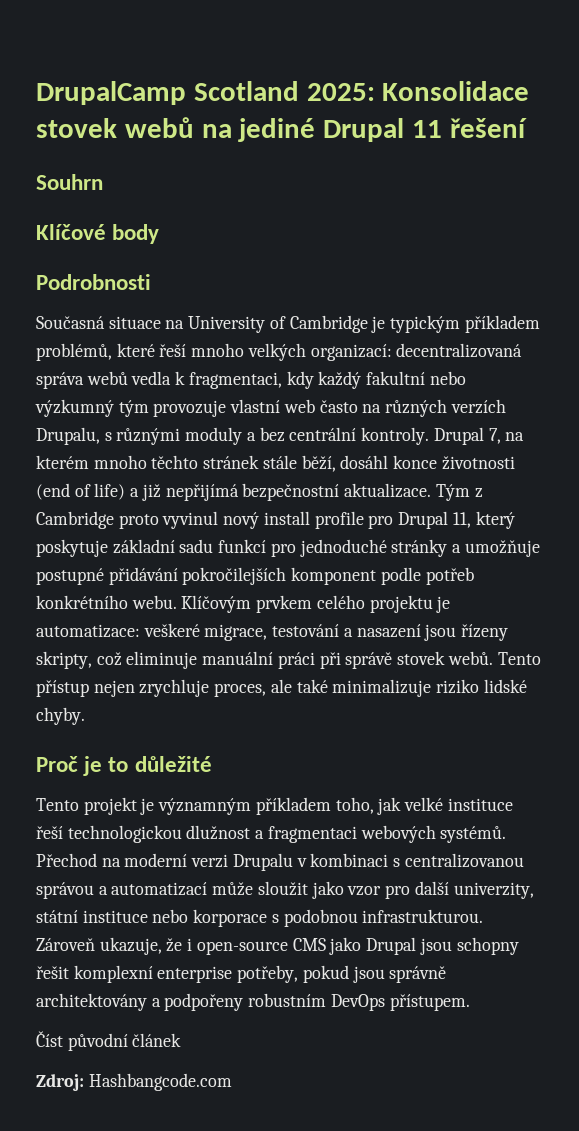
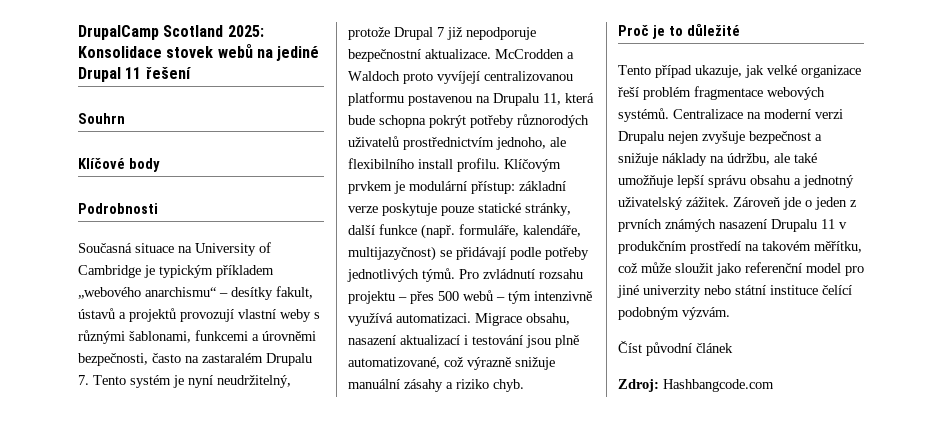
[36,343,523,361] [36,371,466,389] [35,399,506,417] [36,427,525,445] [36,455,515,472] [36,483,483,501] [36,511,515,529] [36,539,540,557] [36,567,474,585] [36,595,451,613] [36,623,509,641] [36,651,541,669] [36,679,527,697] [36,707,85,725] problémů, které řeší mnoho velkých organizací: decentralizovaná správa webů vedla k fragmentaci, kdy každý fakultní nebo výzkumný tým provozuje vlastní web často na různých verzích Drupalu, s různými moduly a bez centrální kontroly. Drupal 7, na kterém mnoho těchto stránek stále běží, dosáhl konce životnosti (end of life) a již nepřijímá bezpečnostní aktualizace. Tým z Cambridge proto vyvinul nový install profile pro Drupal 11, který poskytuje základní sadu funkcí pro jednoduché stránky a umožňuje postupné přidávání pokročilejších komponent podle potřeb konkrétního webu. Klíčovým prvkem celého projektu je automatizace: veškeré migrace, testování a nasazení jsou řízeny skripty, což eliminuje manuální práci při správě stovek webů. Tento přístup nejen zrychluje proces, ale také minimalizuje riziko lidské chyby. -> [78,286,313,300] [78,308,320,322] [78,330,316,344] [78,353,312,366] [78,375,291,388] [348,27,536,40] [348,49,574,62] [348,71,573,84] [348,92,594,106] [348,114,589,128] [348,136,566,150] [348,158,561,172] [348,181,566,194] [348,203,571,216] [348,224,581,239] [348,246,589,261] [347,268,583,282] [348,290,592,304] [348,313,570,326] [348,335,579,348] [348,357,555,370] [348,379,524,392] „webového anarchismu“ – desítky fakult, ústavů a projektů provozují vlastní weby s různými šablonami, funkcemi a úrovněmi bezpečnosti, často na zastaralém Drupalu 7. Tento systém je nyní neudržitelný, protože Drupal 7 již nepodporuje bezpečnostní aktualizace. McCrodden a Waldoch proto vyvíjejí centralizovanou platformu postavenou na Drupalu 11, která bude schopna pokrýt potřeby různorodých uživatelů prostřednictvím jednoho, ale flexibilního install profilu. Klíčovým prvkem je modulární přístup: základní verze poskytuje pouze statické stránky, další funkce (např. formuláře, kalendáře, multijazyčnost) se přidávají podle potřeby jednotlivých týmů. Pro zvládnutí rozsahu projektu – přes 500 webů – tým intenzivně využívá automatizaci. Migrace obsahu, nasazení aktualizací i testování jsou plně automatizované, což výrazně snižuje manuální zásahy a riziko chyb.
[83,797,513,815] [36,825,357,843] projekt je významným příkladem toho, jak velké instituce řeší technologickou dlužnost a fragmentaci -> [655,65,861,78] [618,86,763,100] případ ukazuje, jak velké organizace řeší problém fragmentace
[36,853,97,867] Přechod -> [673,109,743,119] Centralizace
[296,853,524,868] [36,881,534,899] [36,909,484,927] [36,937,519,955] [36,965,447,983] [36,993,470,1011] v kombinaci s centralizovanou správou a automatizací může sloužit jako vzor pro další univerzity, státní instituce nebo korporace s podobnou infrastrukturou. Zároveň ukazuje, že i open-source CMS jako Drupal jsou schopny řešit komplexní enterprise potřeby, pokud jsou správně architektovány a podpořeny robustním DevOps přístupem. -> [668,131,822,144] [618,153,817,166] [618,175,854,188] [618,197,857,210] [618,219,847,232] [618,241,862,254] [618,262,864,276] [617,285,852,298] [618,307,730,320] nejen zvyšuje bezpečnost a snižuje náklady na údržbu, ale také umožňuje lepší správu obsahu a jednotný uživatelský zážitek. Zároveň jde o jeden z prvních známých nasazení Drupalu 11 v produkčním prostředí na takovém měřítku, což může sloužit jako referenční model pro jiné univerzity nebo státní instituce čelící podobným výzvám.

